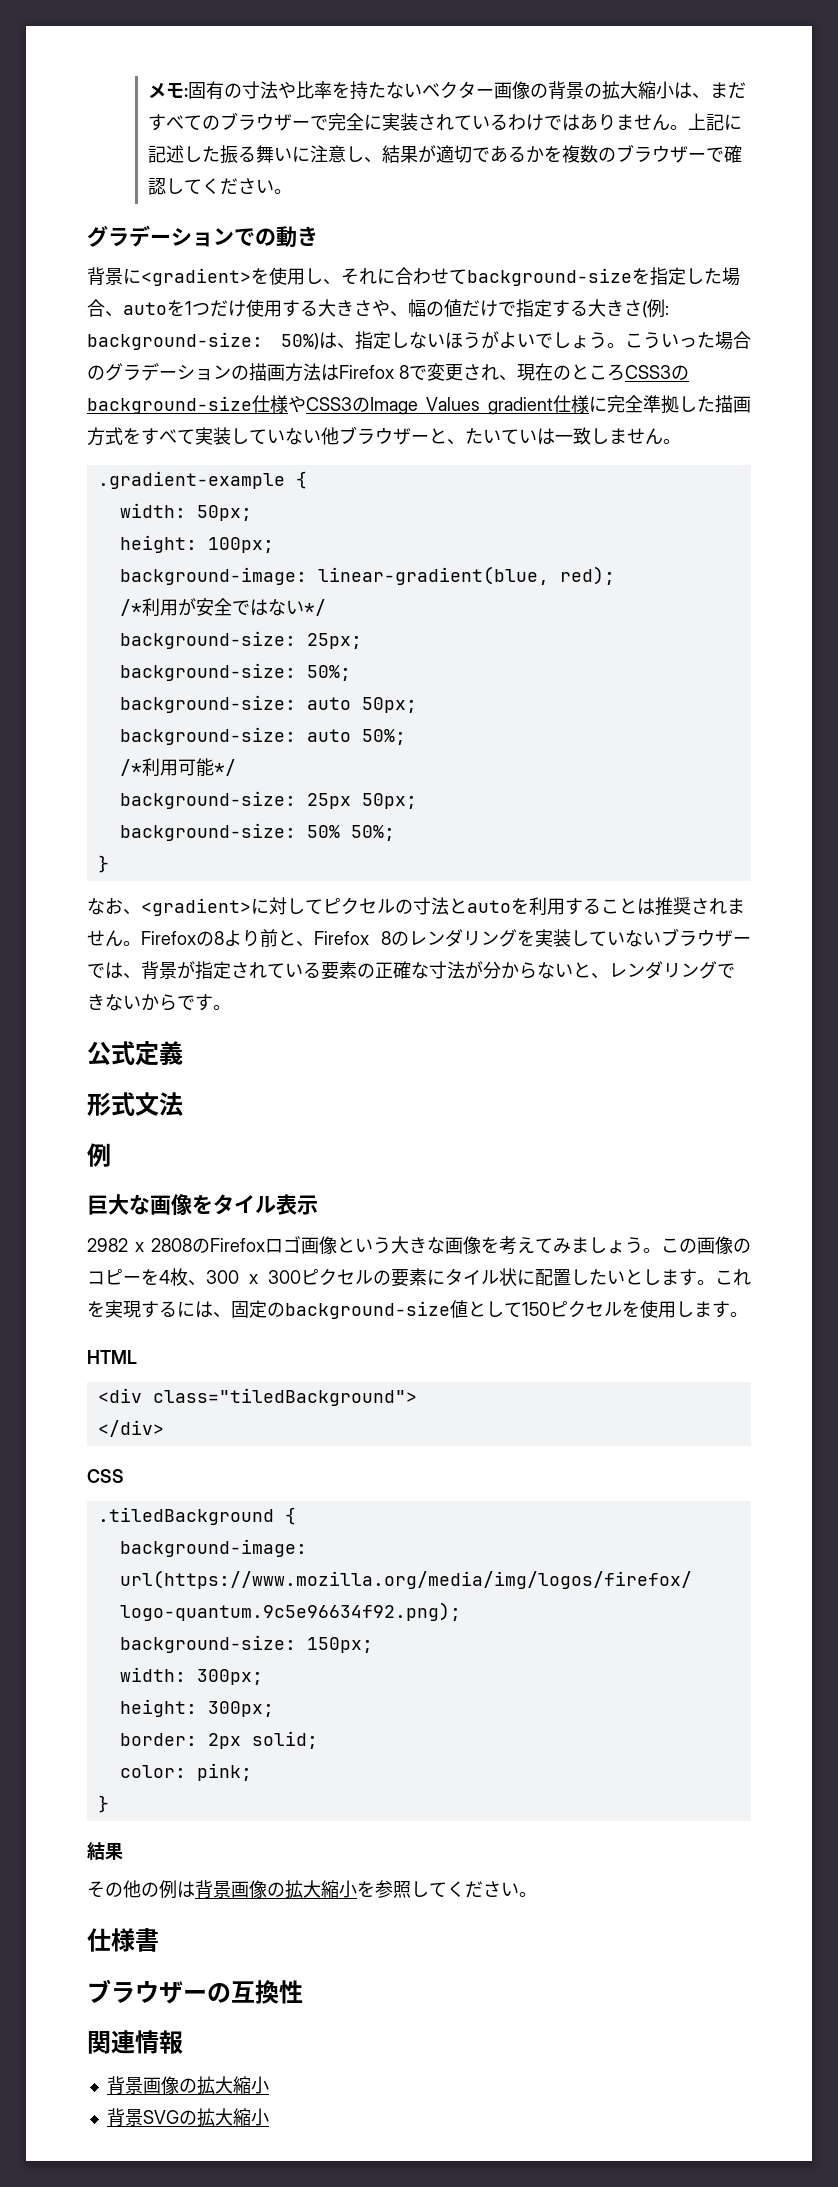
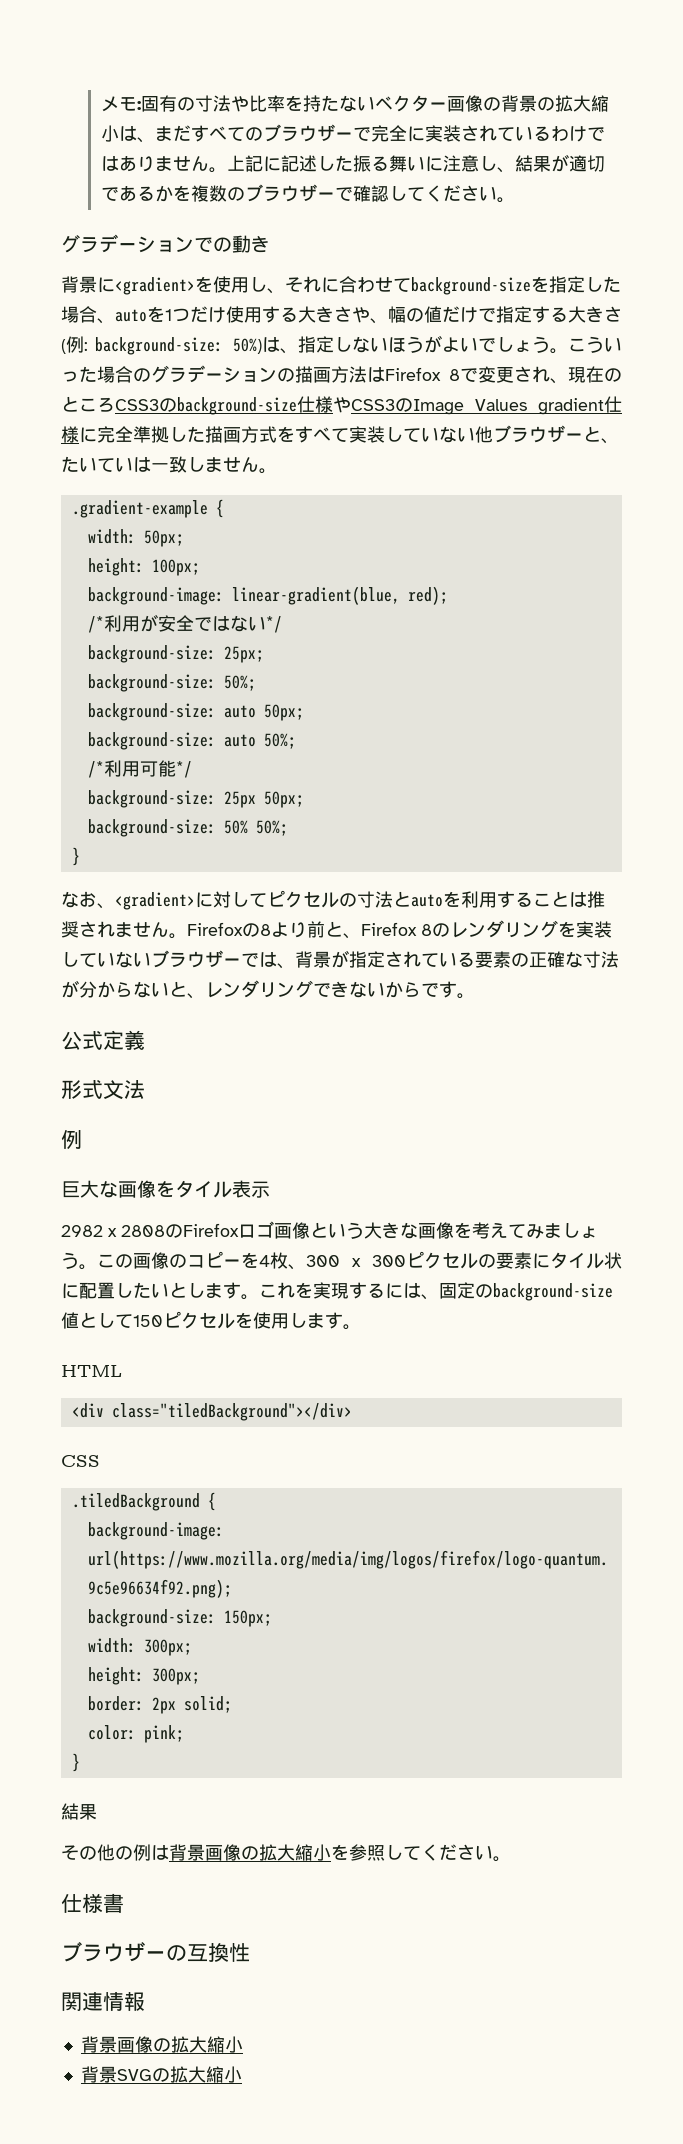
[152,1388,417,1406] [97,1420,164,1437] class="tiledBackground"> // </div> -> [111,1403,352,1421] class="tiledBackground"></div>

